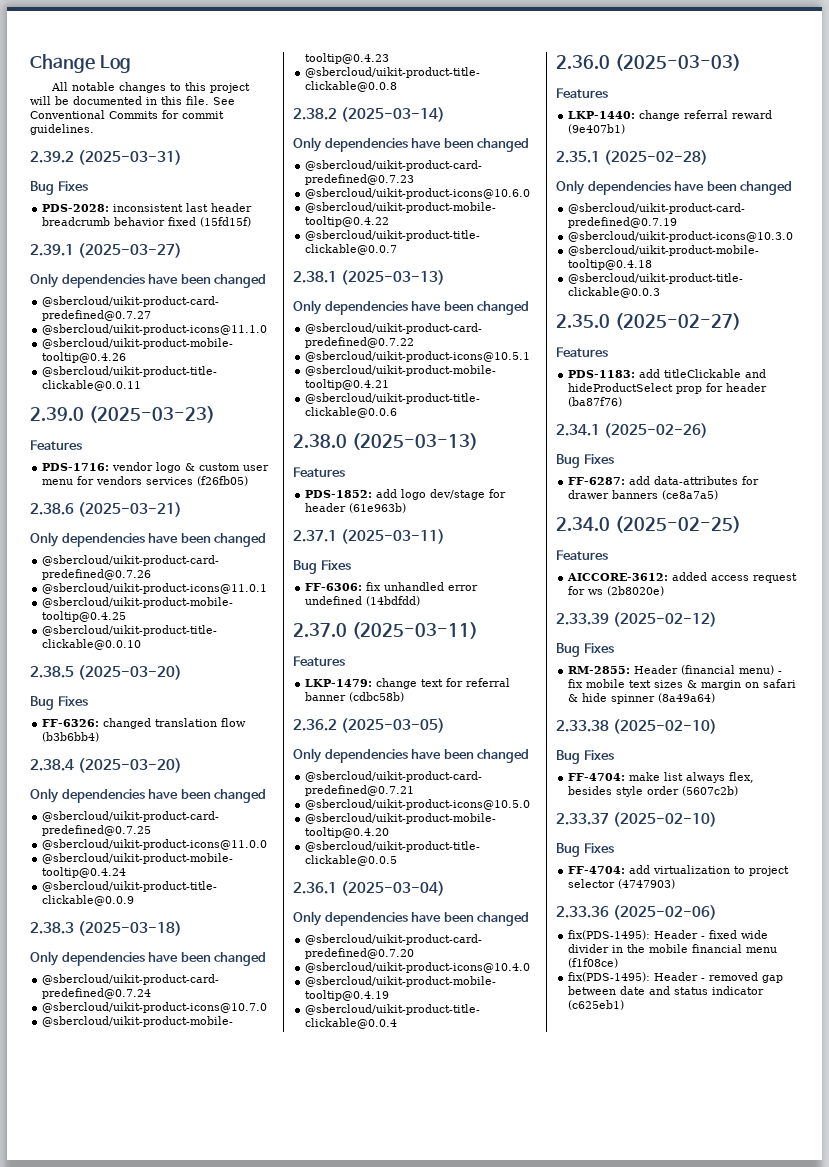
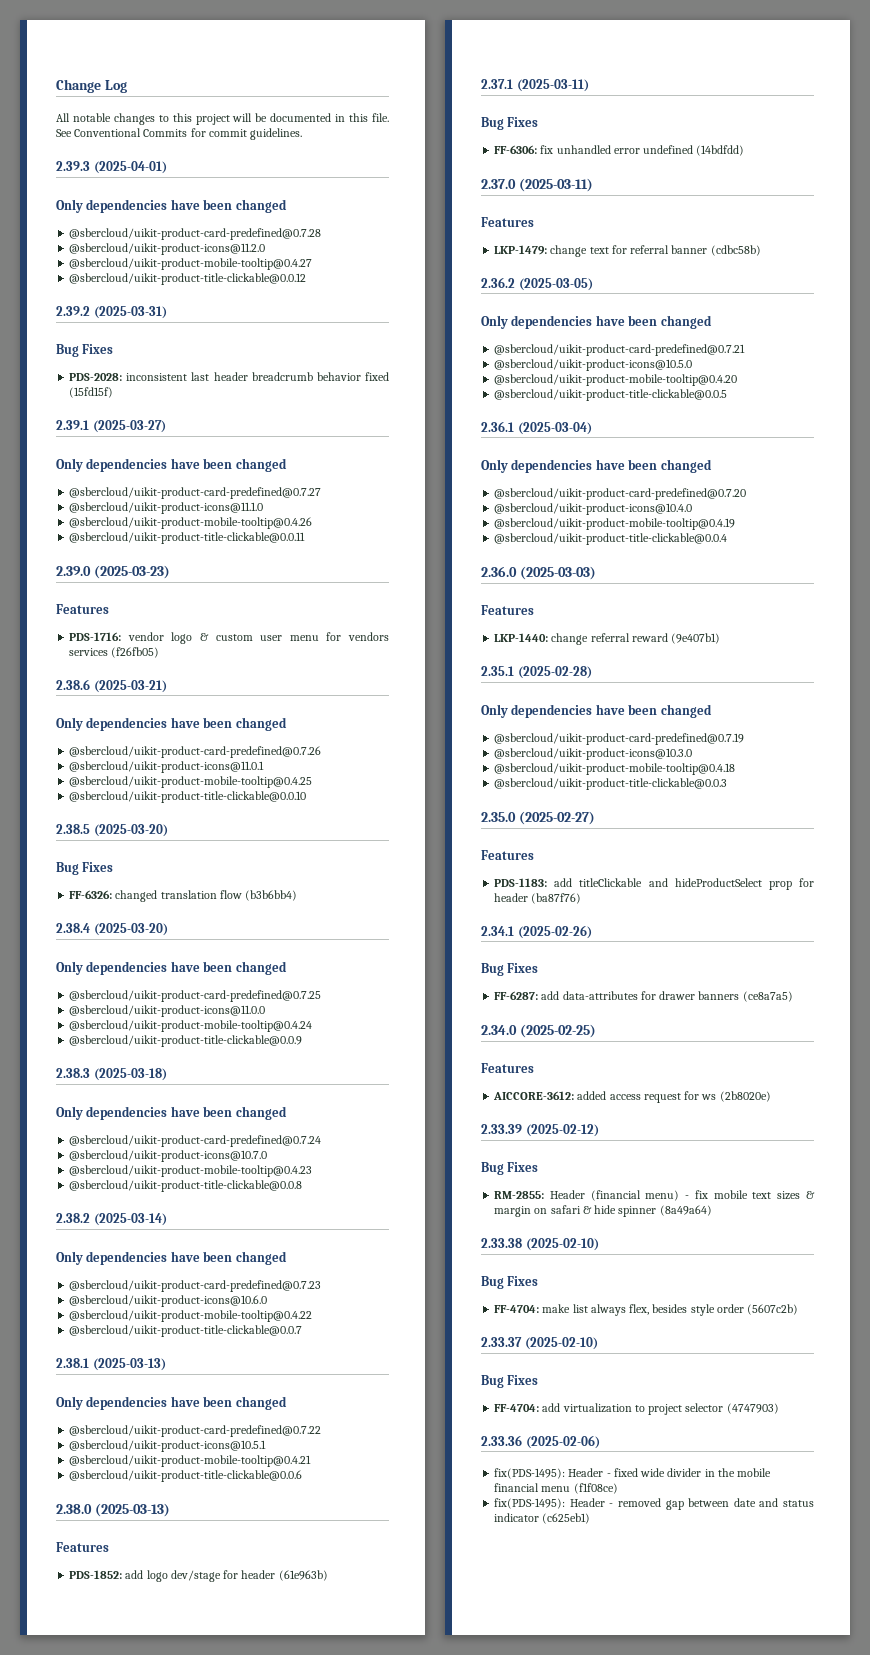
(94, 129) none -> [56,161,167,174] [56,199,287,213] [69,228,322,240] [69,243,266,255] [69,258,313,270] [69,273,307,285] // 2.39.3 (2025-04-01) // Only dependencies have been changed // @sbercloud/uikit-product-card-predefined@0.7.28 // @sbercloud/uikit-product-icons@11.2.0 // @sbercloud/uikit-product-mobile-tooltip@0.4.27 // @sbercloud/uikit-product-title-clickable@0.0.12

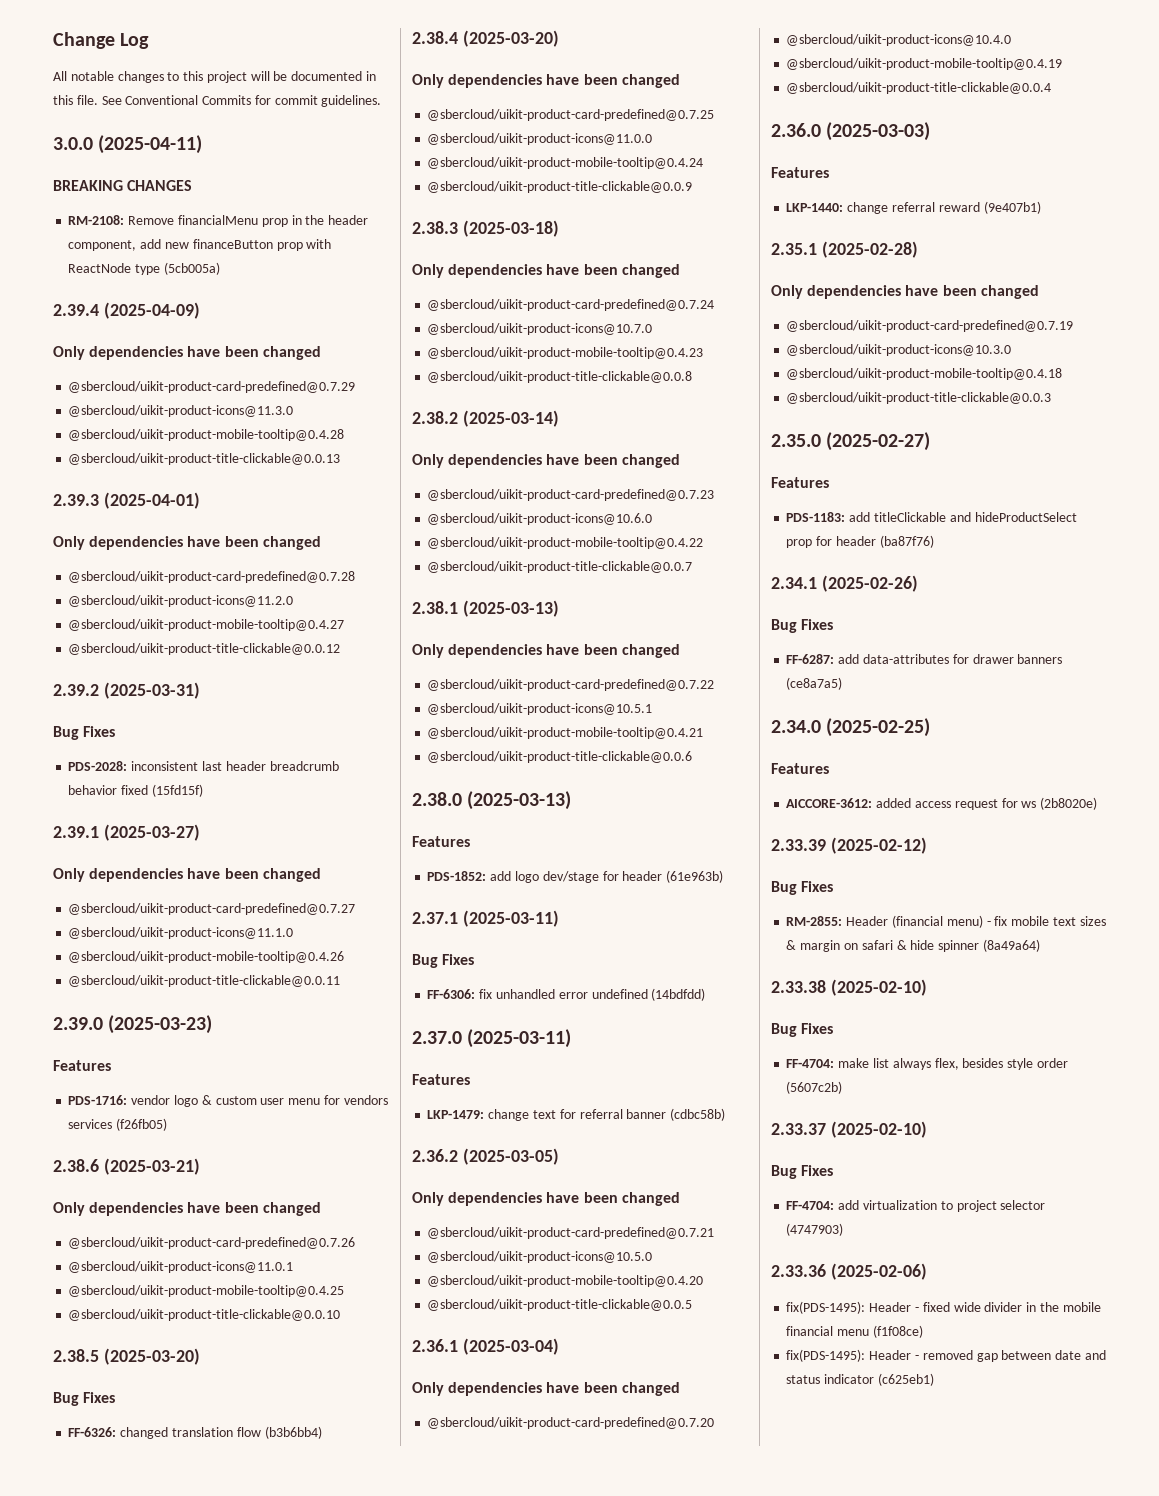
(303, 134) none -> [53,135,203,154] [53,180,193,191] [68,215,369,227] [68,239,332,251] [68,262,220,275] [53,302,200,319] [53,346,321,360] [68,381,356,393] [68,405,294,417] [68,429,345,441] [68,453,341,465] // 3.0.0 (2025-04-11) // BREAKING CHANGES // RM-2108: Remove financialMenu prop in the header component, add new financeButton prop with ReactNode type (5cb005a) // 2.39.4 (2025-04-09) // Only dependencies have been changed // @sbercloud/uikit-product-card-predefined@0.7.29 // @sbercloud/uikit-product-icons@11.3.0 // @sbercloud/uikit-product-mobile-tooltip@0.4.28 // @sbercloud/uikit-product-title-clickable@0.0.13

